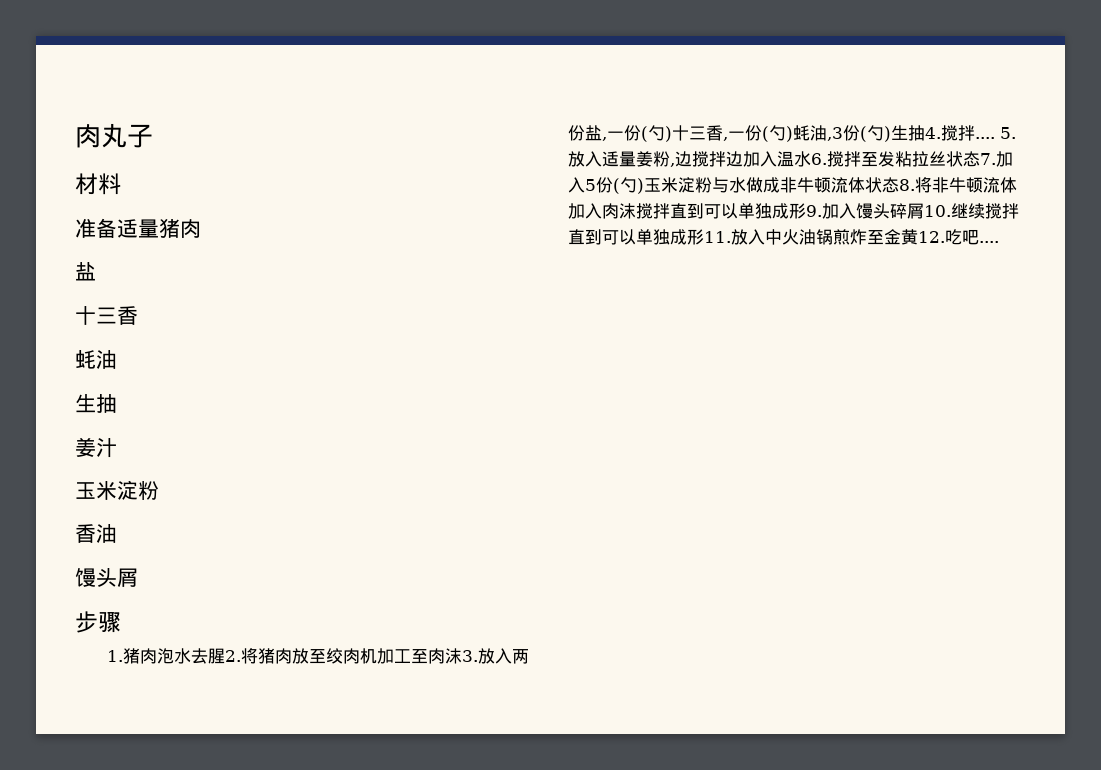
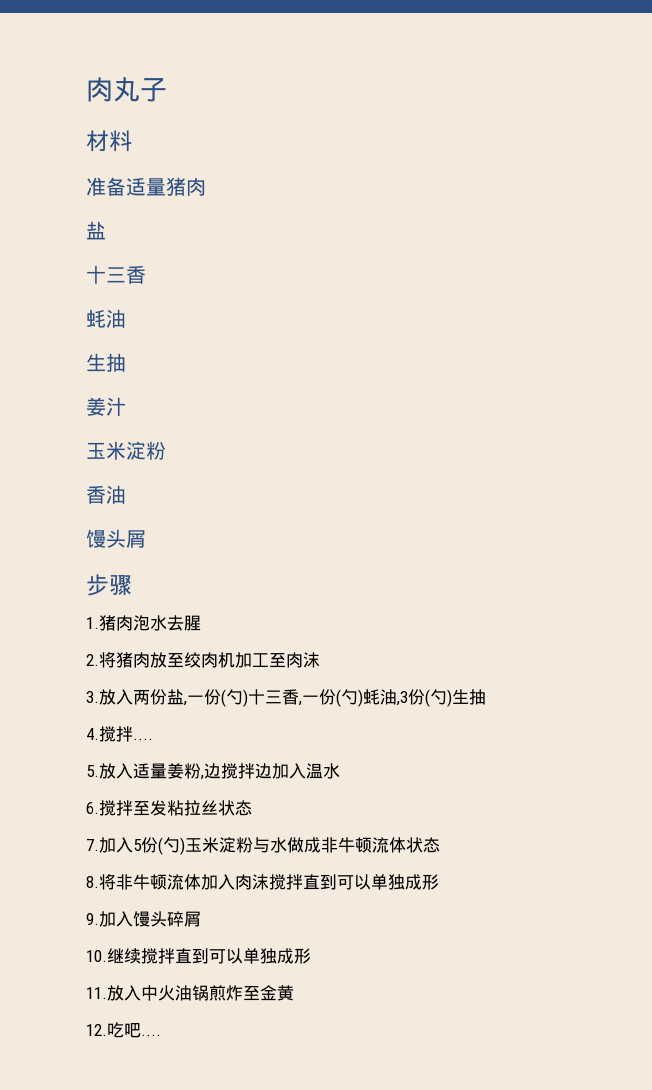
(226, 656) none -> (201, 623) //
(463, 656) none -> (320, 660) //
(925, 133) none -> (486, 697) //
(995, 138) none -> (153, 739) //
(811, 159) none -> (340, 771) //
(980, 159) none -> (252, 808) //
(899, 185) none -> (440, 845) //
(806, 211) none -> (439, 882) //
(924, 211) none -> (201, 919) //
(704, 237) none -> (311, 956) //
(918, 237) none -> (294, 993) //

